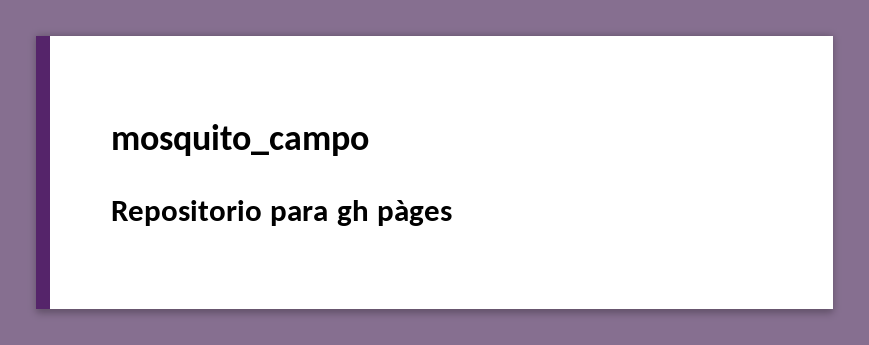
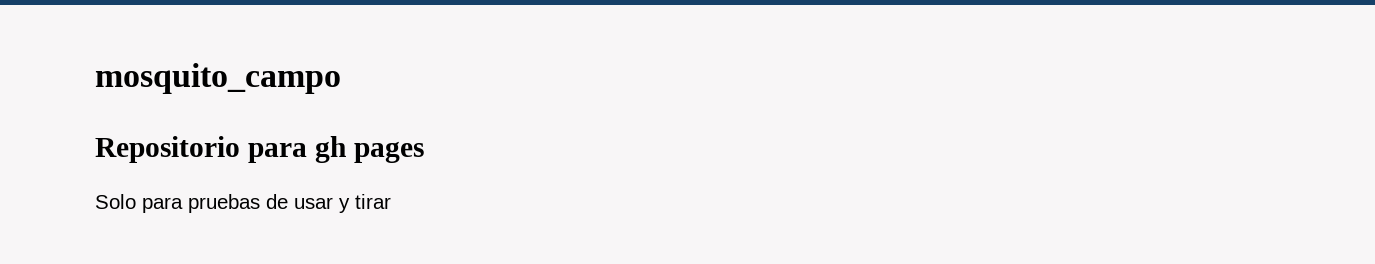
[377,200,453,226] pàges -> [353,141,424,163] [95,194,391,213] pages // Solo para pruebas de usar y tirar

